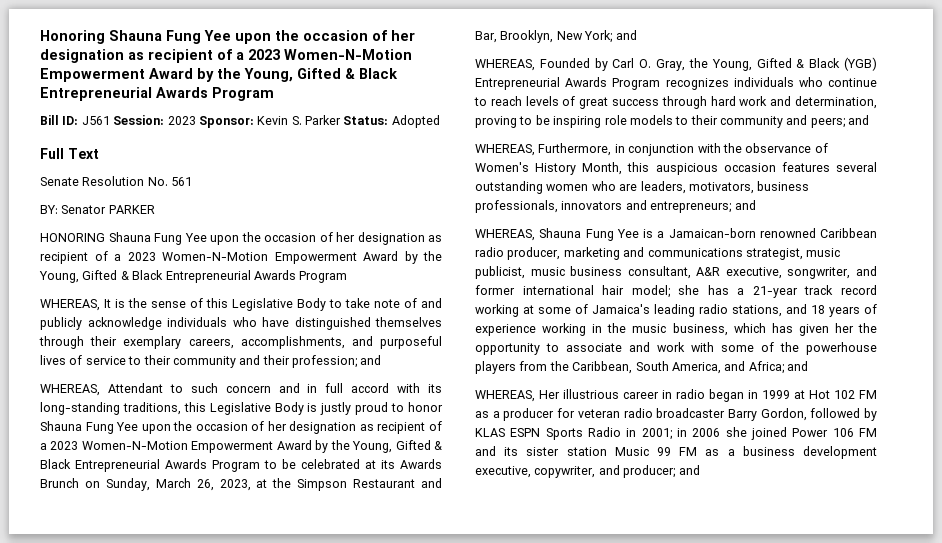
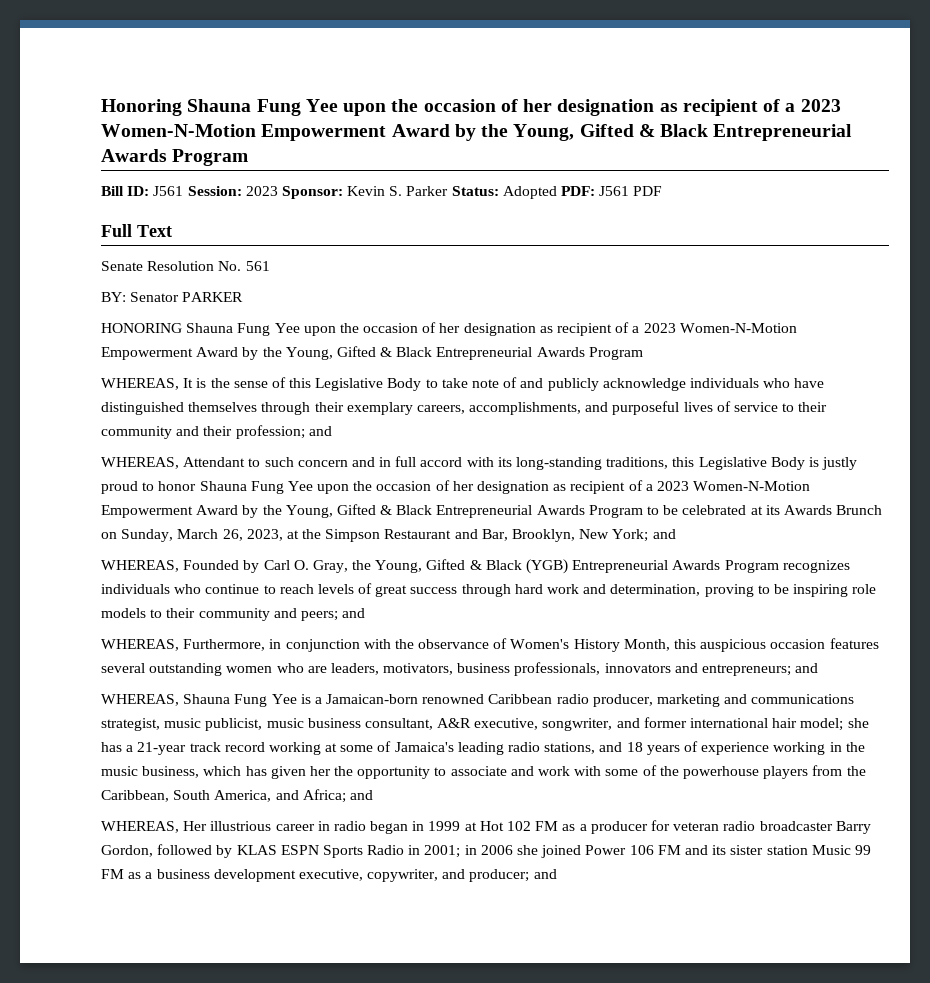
(440, 121) none -> [561,186,663,196] PDF: J561 PDF

